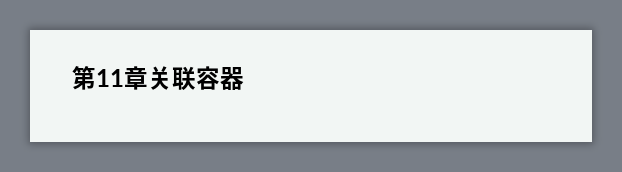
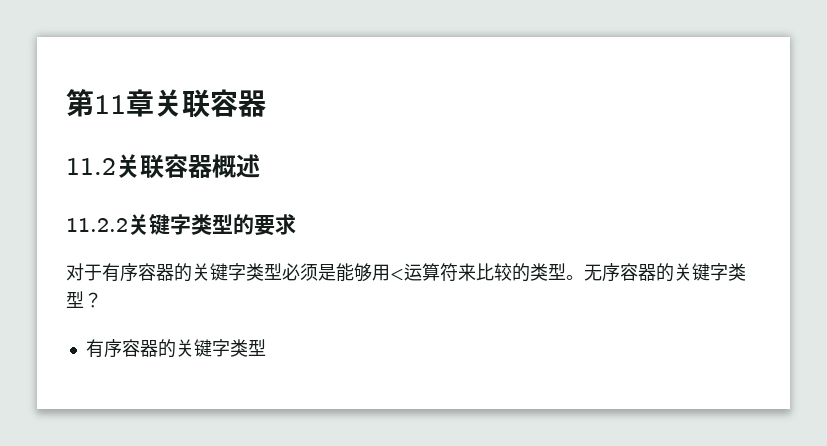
(244, 78) none -> [66,154,260,179] [66,214,296,236] [66,263,746,282] [66,291,102,308] [85,339,266,358] // 11.2关联容器概述 // 11.2.2关键字类型的要求 // 对于有序容器的关键字类型必须是能够用<运算符来比较的类型。无序容器的关键字类型？ // 有序容器的关键字类型

